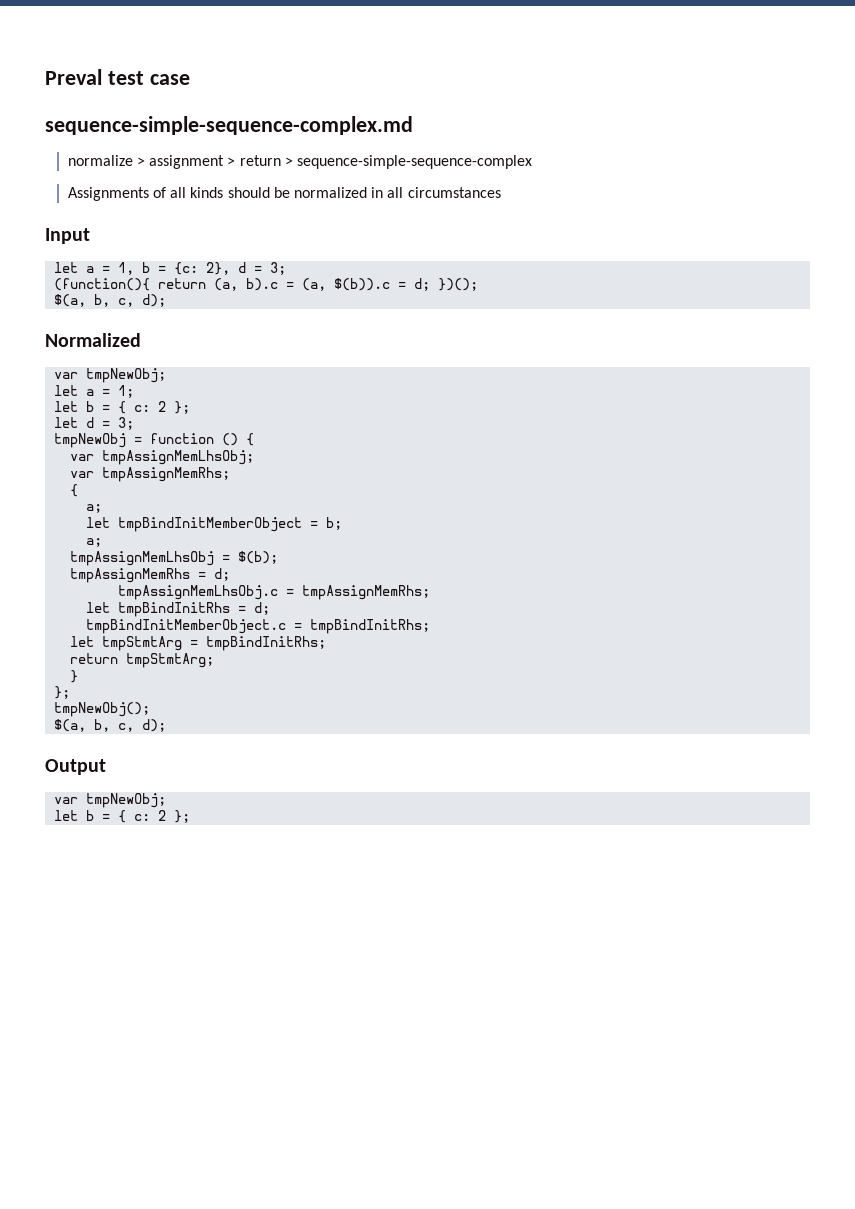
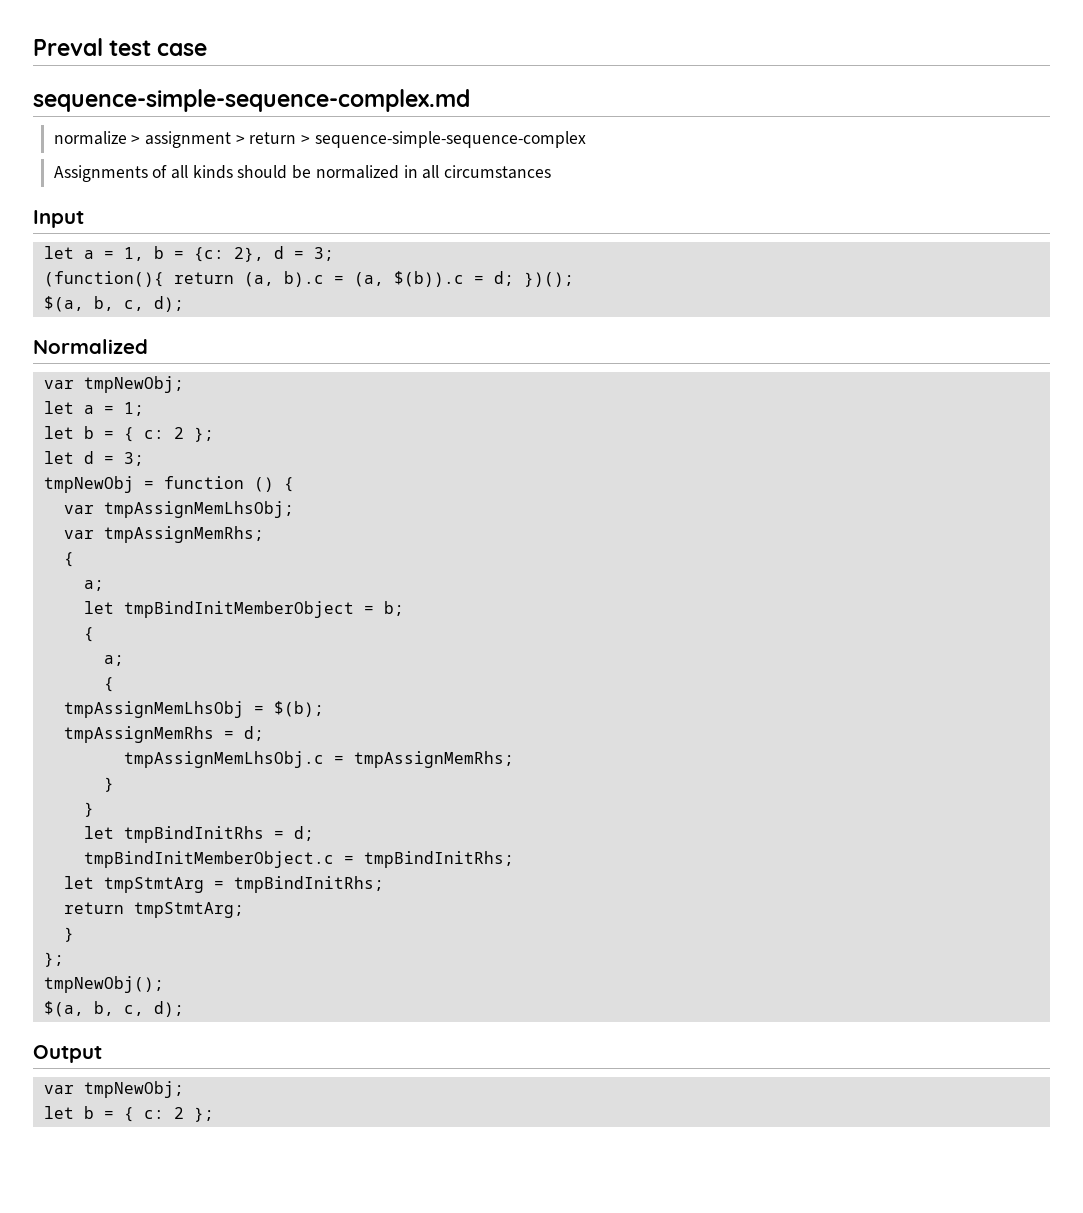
[86,538,103,547] // a; -> [83,627,94,642] [103,655,124,666] [103,677,114,692] // { // a; // {
(431, 592) none -> [103,777,114,792] [83,802,94,817] // } // }

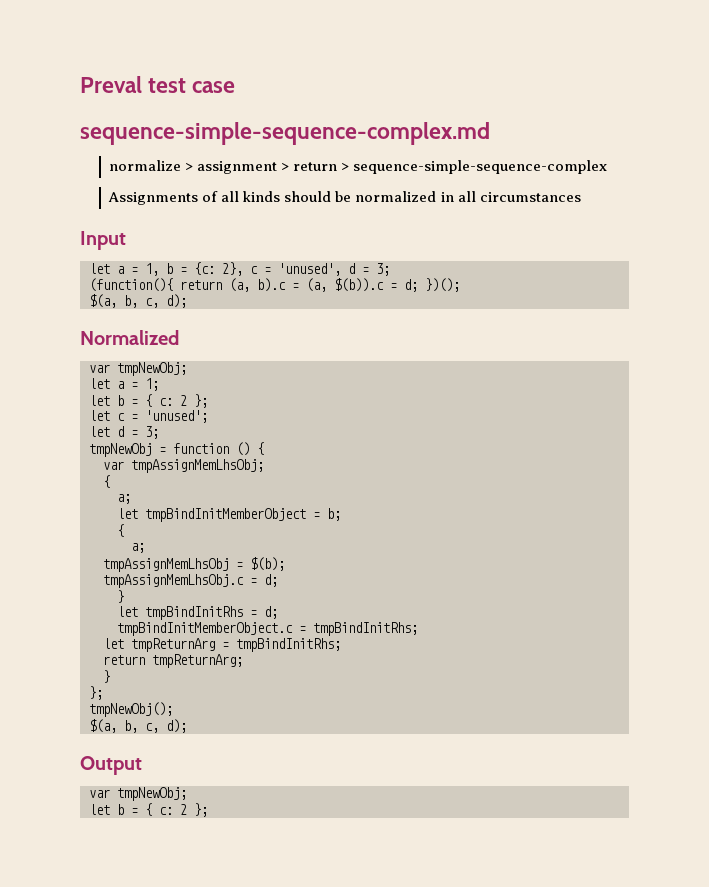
(264, 254) none -> [250,263,341,276] c = 'unused',
(214, 434) none -> [89,410,208,423] // let c = 'unused';
[63,526,264,543] // var tmpAssignMemRhs; -> (264, 466) none
[103,677,114,692] // { -> (145, 548) none
[63,726,264,743] [123,751,514,768] [103,777,114,792] tmpAssignMemRhs = d; // tmpAssignMemLhsObj.c = tmpAssignMemRhs; // } -> [103,574,278,588] tmpAssignMemLhsObj.c = d;
[103,877,204,893] tmpStmtArg -> [131,638,215,652] tmpReturnArg
[133,902,244,918] tmpStmtArg; -> [152,654,243,668] tmpReturnArg;

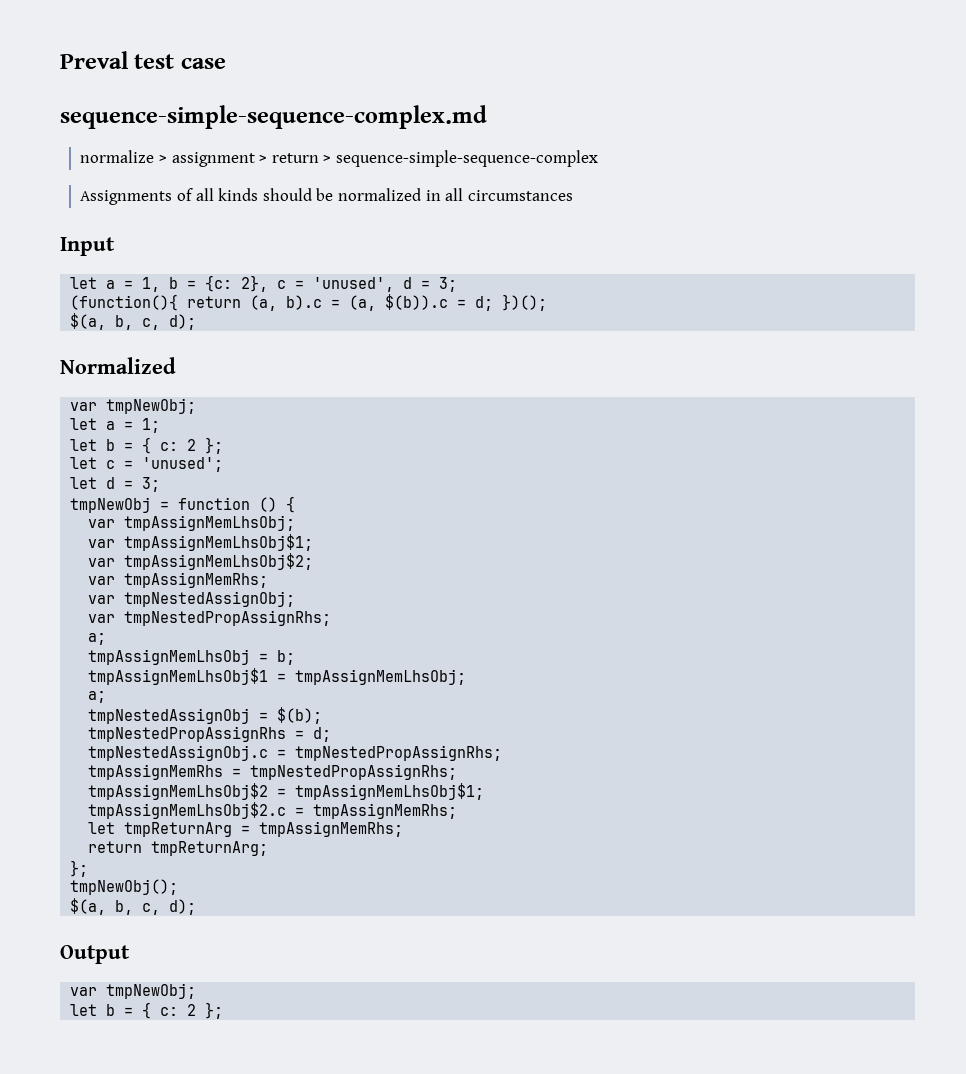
[103,475,110,488] [117,494,131,504] [117,508,341,522] [117,524,124,537] [131,543,145,553] [103,558,229,572] { // a; // let tmpBindInitMemberObject = b; // { // a; // tmpAssignMemLhsObj -> [88,534,314,551] [88,553,314,570] [88,572,269,588] [88,591,296,607] [88,610,332,626] [88,633,107,645] [88,649,296,665] [88,668,467,685] [88,691,107,703] [88,708,251,724] var tmpAssignMemLhsObj$1; // var tmpAssignMemLhsObj$2; // var tmpAssignMemRhs; // var tmpNestedAssignObj; // var tmpNestedPropAssignRhs; // a; // tmpAssignMemLhsObj = b; // tmpAssignMemLhsObj$1 = tmpAssignMemLhsObj; // a; // tmpNestedAssignObj
[103,574,278,588] [117,590,124,603] [117,606,278,620] [117,622,418,636] tmpAssignMemLhsObj.c = d; // } // let tmpBindInitRhs = d; // tmpBindInitMemberObject.c = tmpBindInitRhs; -> [88,726,332,742] [88,745,503,761] [88,764,458,780] [88,783,485,800] [88,802,458,819] tmpNestedPropAssignRhs = d; // tmpNestedAssignObj.c = tmpNestedPropAssignRhs; // tmpAssignMemRhs = tmpNestedPropAssignRhs; // tmpAssignMemLhsObj$2 = tmpAssignMemLhsObj$1; // tmpAssignMemLhsObj$2.c = tmpAssignMemRhs;
[236,638,341,652] tmpBindInitRhs; -> [259,821,404,837] tmpAssignMemRhs;
[103,670,110,683] // } -> (269, 848) none

